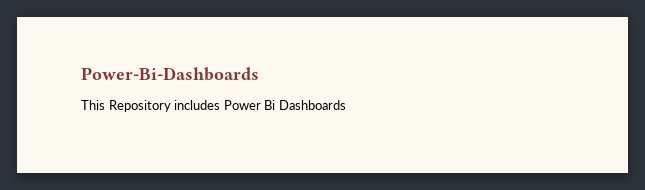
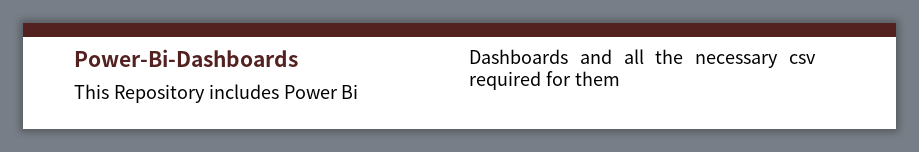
(346, 105) none -> [579,49,816,68] [469,71,620,90] and all the necessary csv required for them

